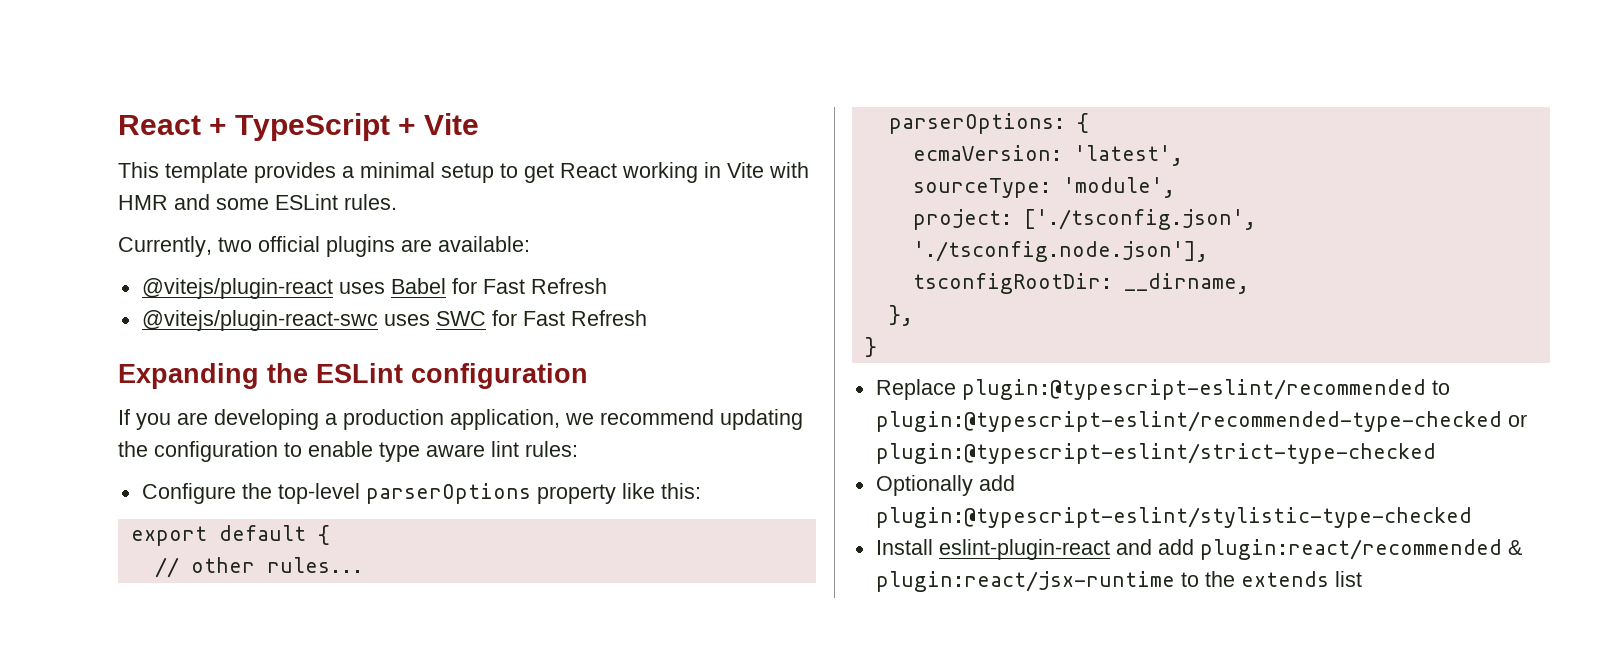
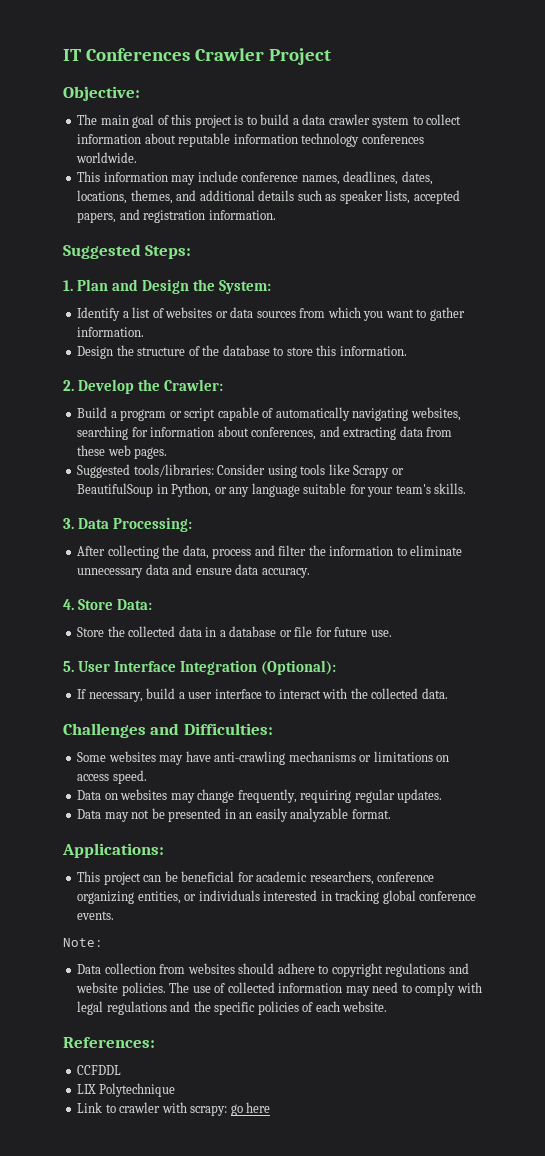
[118,113,480,141] [118,162,809,183] [118,194,397,210] [118,236,530,257] [141,278,607,299] [141,310,647,331] [118,363,588,389] [118,409,803,430] [118,441,578,462] [141,483,701,504] [130,525,330,546] [154,557,363,578] [888,113,1089,134] [912,145,1183,166] [912,177,1175,198] [912,209,1256,230] [912,241,1208,262] [912,273,1249,294] [888,305,913,326] [864,337,877,357] [875,379,1450,400] [875,411,1527,432] [875,443,1436,464] [875,475,1015,496] [875,507,1472,528] [875,539,1522,560] [875,571,1362,592] React + TypeScript + Vite // This template provides a minimal setup to get React working in Vite with HMR and some ESLint rules. // Currently, two official plugins are available: // @vitejs/plugin-react uses Babel for Fast Refresh // @vitejs/plugin-react-swc uses SWC for Fast Refresh // Expanding the ESLint configuration // If you are developing a production application, we recommend updating the configuration to enable type aware lint rules: // Configure the top-level parserOptions property like this: // export default { // // other rules... // parserOptions: { // ecmaVersion: 'latest', // sourceType: 'module', // project: ['./tsconfig.json', './tsconfig.node.json'], // tsconfigRootDir: __dirname, // }, // } // Replace plugin:@typescript-eslint/recommended to plugin:@typescript-eslint/recommended-type-checked or plugin:@typescript-eslint/strict-type-checked // Optionally add plugin:@typescript-eslint/stylistic-type-checked // Install eslint-plugin-react and add plugin:react/recommended & plugin:react/jsx-runtime to the extends list -> [63,48,331,65] [63,86,140,101] [77,114,462,128] [77,133,424,147] [76,152,138,163] [77,171,433,185] [77,190,460,204] [77,209,276,223] [63,244,192,259] [63,279,271,294] [77,307,465,321] [77,327,145,337] [77,345,407,359] [63,379,223,394] [77,407,461,421] [77,426,453,440] [77,445,168,459] [77,464,404,478] [77,483,467,497] [63,517,192,532] [77,545,463,559] [77,564,310,578] [63,599,152,610] [77,626,392,637] [63,660,336,675] [77,688,448,702] [63,723,273,738] [77,751,450,765] [77,770,147,784] [77,789,443,803] [77,808,391,822] [62,843,164,858] [77,871,435,885] [77,890,477,904] [77,911,115,920] [63,938,103,947] [77,963,469,977] [76,982,482,996] [77,1001,388,1015] [63,1037,155,1048] [77,1065,122,1075] [77,1083,175,1097] [77,1102,271,1116] IT Conferences Crawler Project // Objective: // The main goal of this project is to build a data crawler system to collect information about reputable information technology conferences worldwide. // This information may include conference names, deadlines, dates, locations, themes, and additional details such as speaker lists, accepted papers, and registration information. // Suggested Steps: // 1. Plan and Design the System: // Identify a list of websites or data sources from which you want to gather information. // Design the structure of the database to store this information. // 2. Develop the Crawler: // Build a program or script capable of automatically navigating websites, searching for information about conferences, and extracting data from these web pages. // Suggested tools/libraries: Consider using tools like Scrapy or BeautifulSoup in Python, or any language suitable for your team's skills. // 3. Data Processing: // After collecting the data, process and filter the information to eliminate unnecessary data and ensure data accuracy. // 4. Store Data: // Store the collected data in a database or file for future use. // 5. User Interface Integration (Optional): // If necessary, build a user interface to interact with the collected data. // Challenges and Difficulties: // Some websites may have anti-crawling mechanisms or limitations on access speed. // Data on websites may change frequently, requiring regular updates. // Data may not be presented in an easily analyzable format. // Applications: // This project can be beneficial for academic researchers, conference organizing entities, or individuals interested in tracking global conference events. // Note: // Data collection from websites should adhere to copyright regulations and website policies. The use of collected information may need to comply with legal regulations and the specific policies of each website. // References: // CCFDDL // LIX Polytechnique // Link to crawler with scrapy: go here

